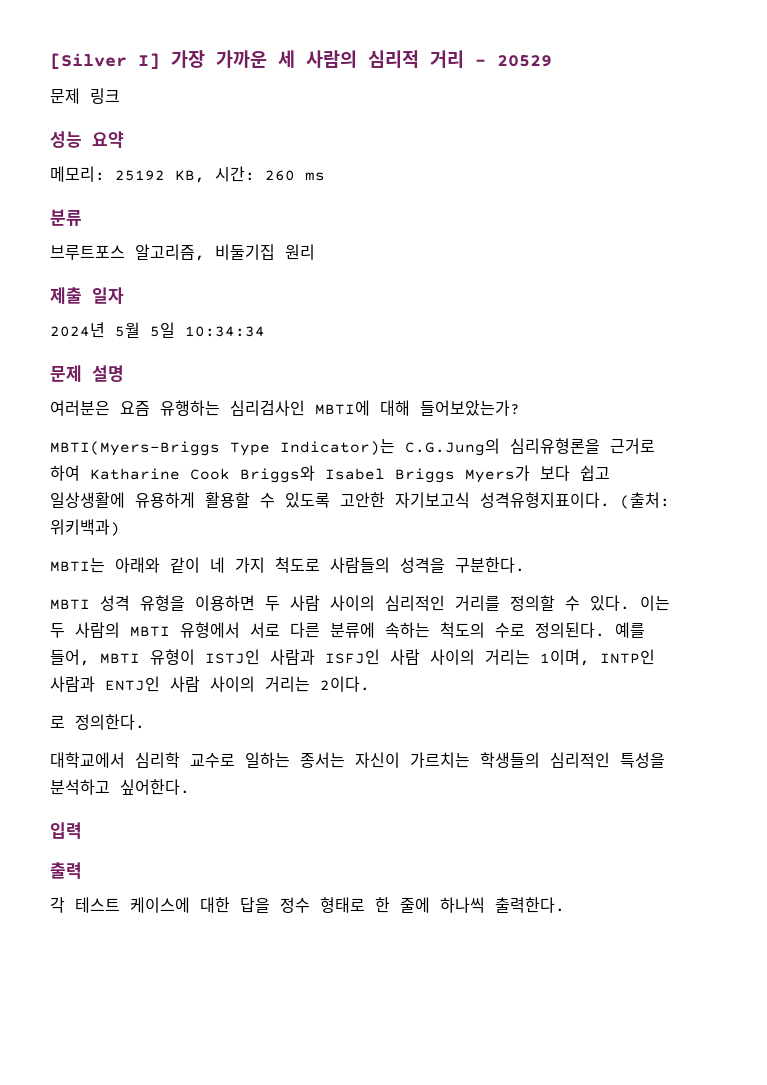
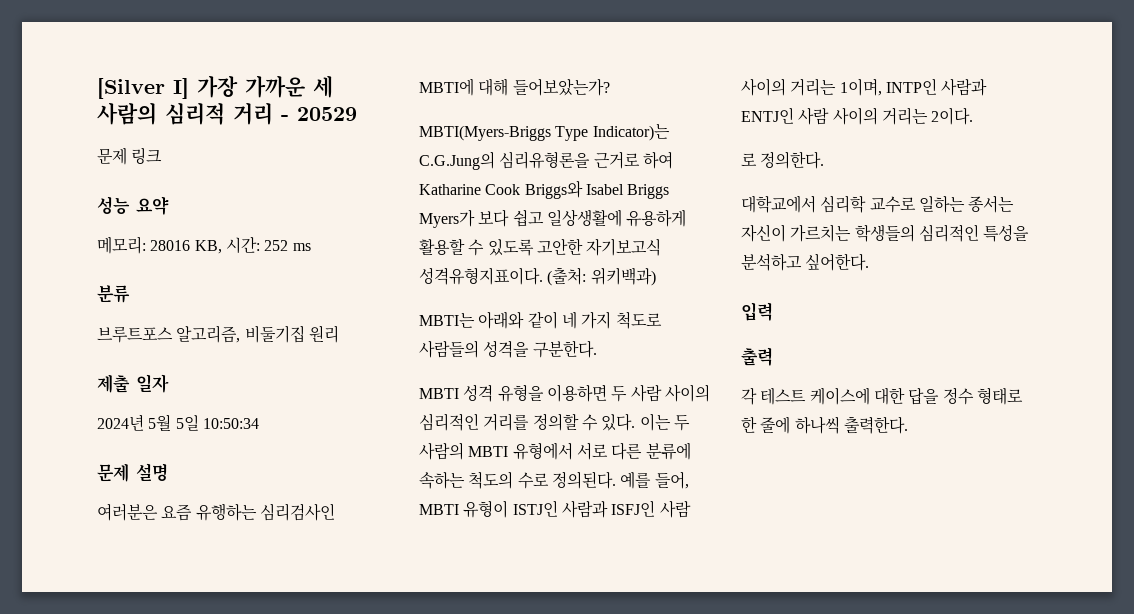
[115,170,165,181] 25192 -> [150,240,191,251] 28016
[265,170,295,181] 260 -> [264,240,289,251] 252
[185,326,265,337] 10:34:34 -> [202,418,259,429] 10:50:34

